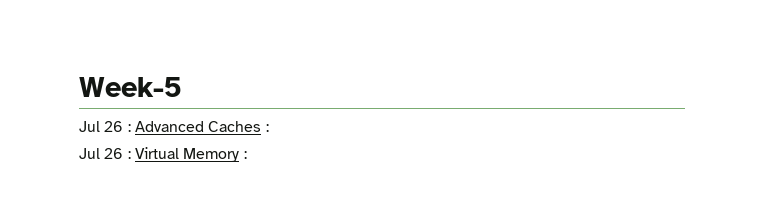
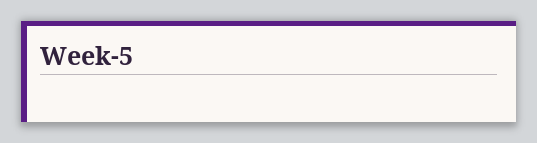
[79,121,269,132] [79,147,247,162] // Jul 26 : Advanced Caches : // Jul 26 : Virtual Memory : -> (133, 55) none

